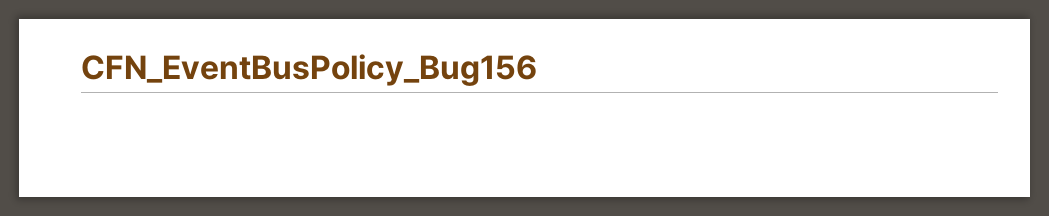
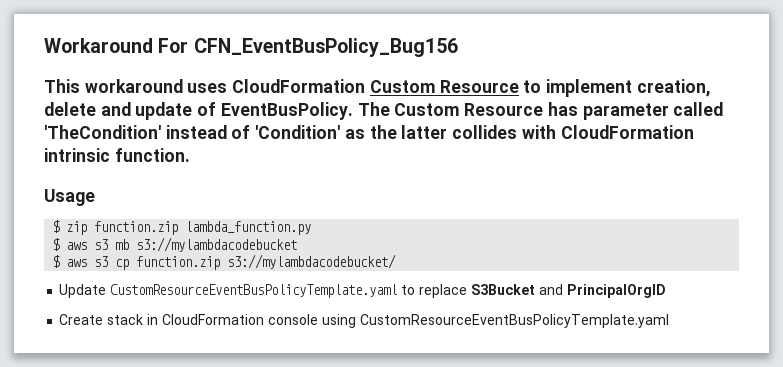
(81, 70) none -> [44,38,189,53] Workaround For
(537, 70) none -> [44,79,711,97] [44,102,724,120] [44,125,694,139] [44,148,190,162] [44,189,95,206] [52,220,312,235] [52,237,298,252] [52,254,397,270] [59,284,667,298] [59,314,670,328] // This workaround uses CloudFormation Custom Resource to implement creation, delete and update of EventBusPolicy. The Custom Resource has parameter called 'TheCondition' instead of 'Condition' as the latter collides with CloudFormation intrinsic function. // Usage // $ zip function.zip lambda_function.py // $ aws s3 mb s3://mylambdacodebucket // $ aws s3 cp function.zip s3://mylambdacodebucket/ // Update CustomResourceEventBusPolicyTemplate.yaml to replace S3Bucket and PrincipalOrgID // Create stack in CloudFormation console using CustomResourceEventBusPolicyTemplate.yaml

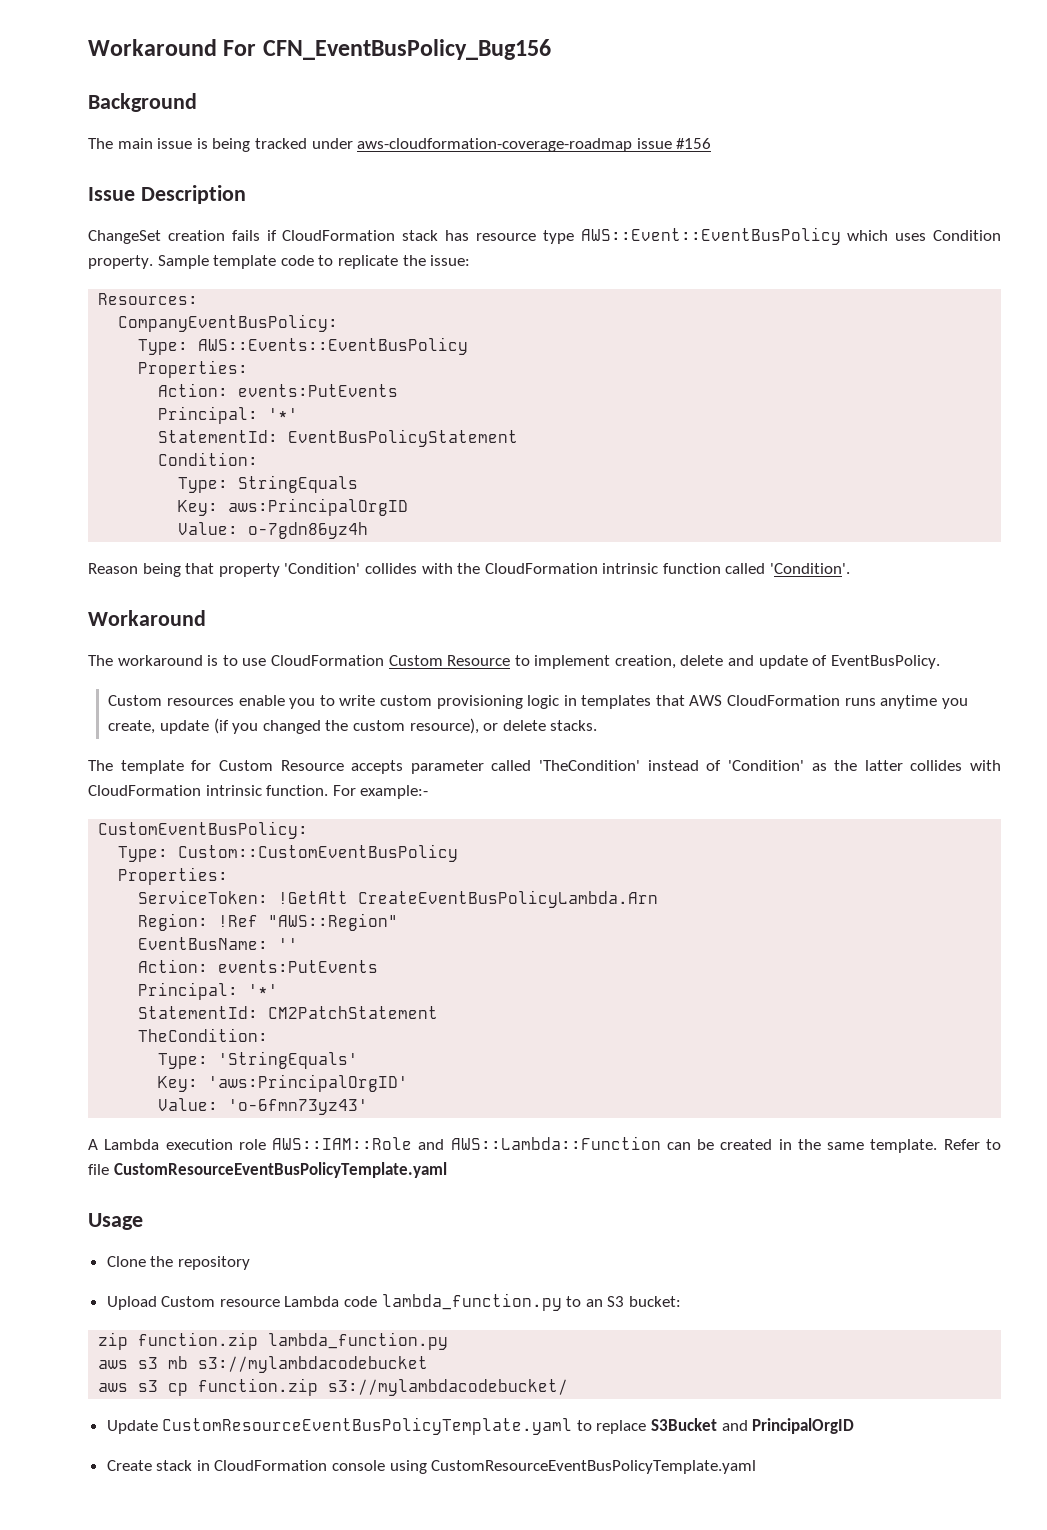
[44,79,228,93] This workaround uses -> [88,93,197,112] [88,138,712,152] [88,185,246,204] [88,227,1002,245] [88,255,471,269] [98,293,199,305] [118,314,339,332] [138,337,469,355] [138,360,249,378] [158,383,399,397] [158,406,299,424] [158,429,519,447] [158,452,259,466] [178,475,359,493] [178,498,409,516] [178,522,369,539] [88,563,851,577] [88,610,206,626] [88,655,267,666] Background // The main issue is being tracked under aws-cloudformation-coverage-roadmap issue #156 // Issue Description // ChangeSet creation fails if CloudFormation stack has resource type AWS::Event::EventBusPolicy which uses Condition property. Sample template code to replicate the issue: // Resources: // CompanyEventBusPolicy: // Type: AWS::Events::EventBusPolicy // Properties: // Action: events:PutEvents // Principal: '*' // StatementId: EventBusPolicyStatement // Condition: // Type: StringEquals // Key: aws:PrincipalOrgID // Value: o-7gdn86yz4h // Reason being that property 'Condition' collides with the CloudFormation intrinsic function called 'Condition'. // Workaround // The workaround is to use
[357,102,578,116] The Custom Resource has -> [108,695,968,709] [108,718,598,734] [88,760,404,774] // Custom resources enable you to write custom provisioning logic in templates that AWS CloudFormation runs anytime you create, update (if you changed the custom resource), or delete stacks. // The template for Custom Resource accepts
[44,189,95,206] [52,220,61,233] // Usage // $ -> [332,785,429,799] [98,821,309,839] [118,844,459,862] [118,867,229,885] [138,890,659,908] [138,913,399,931] [138,937,299,950] [138,959,379,973] [138,982,279,1000] [138,1006,439,1019] [138,1028,269,1042] [158,1051,359,1069] [158,1074,409,1092] [158,1098,369,1115] [88,1136,1001,1153] [88,1162,447,1178] [88,1213,143,1230] [106,1256,250,1270] [106,1293,682,1311] For example:- // CustomEventBusPolicy: // Type: Custom::CustomEventBusPolicy // Properties: // ServiceToken: !GetAtt CreateEventBusPolicyLambda.Arn // Region: !Ref "AWS::Region" // EventBusName: '' // Action: events:PutEvents // Principal: '*' // StatementId: CM2PatchStatement // TheCondition: // Type: 'StringEquals' // Key: 'aws:PrincipalOrgID' // Value: 'o-6fmn73yz43' // A Lambda execution role AWS::IAM::Role and AWS::Lambda::Function can be created in the same template. Refer to file CustomResourceEventBusPolicyTemplate.yaml // Usage // Clone the repository // Upload Custom resource Lambda code lambda_function.py to an S3 bucket: //
[52,238,61,251] $ -> (449, 1341) none
[52,255,61,268] $ -> (429, 1364) none

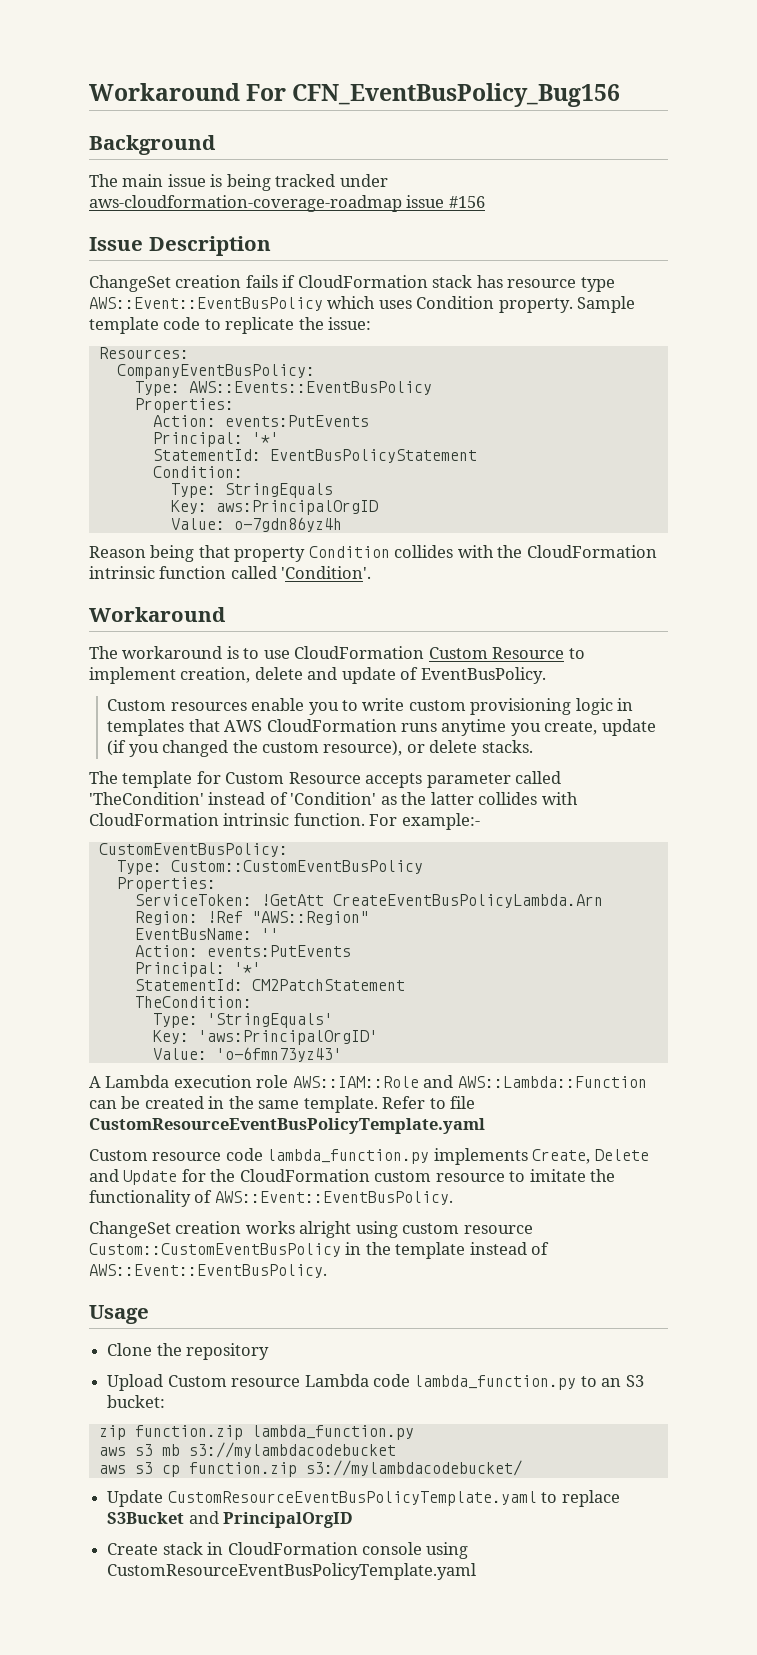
[284,563,361,574] 'Condition' -> [308,546,390,558] Condition
(447, 1170) none -> [89,1148,649,1165] [89,1169,616,1185] [89,1190,453,1207] [89,1221,533,1238] [89,1242,550,1259] [89,1264,327,1278] // Custom resource code lambda_function.py implements Create, Delete and Update for the CloudFormation custom resource to imitate the functionality of AWS::Event::EventBusPolicy. // ChangeSet creation works alright using custom resource Custom::CustomEventBusPolicy in the template instead of AWS::Event::EventBusPolicy.

